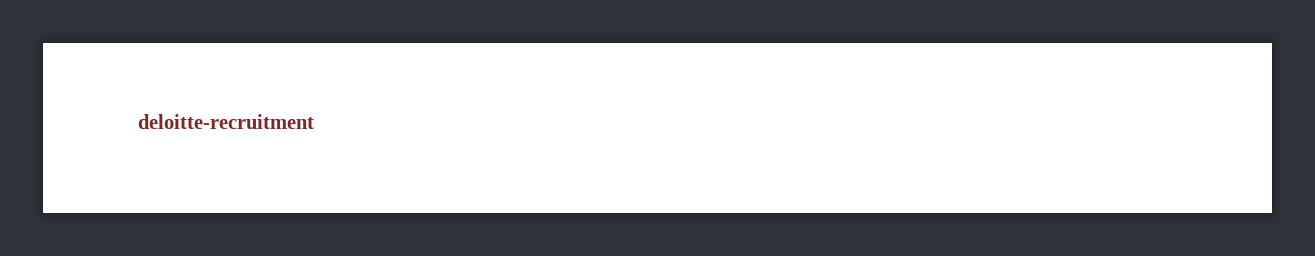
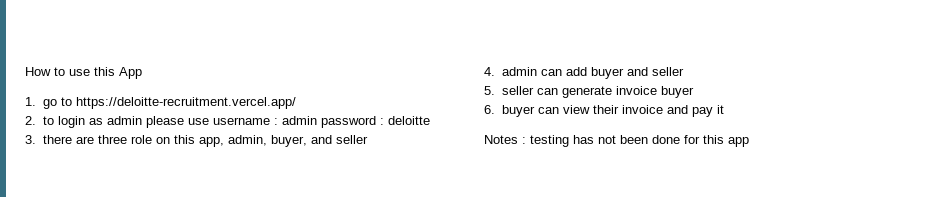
[138,114,314,129] deloitte-recruitment -> [25,67,142,79] [25,97,296,109] [25,116,430,128] [25,135,368,147] [484,67,684,79] [484,86,694,98] [484,105,724,117] [484,135,749,147] How to use this App // 1. go to https://deloitte-recruitment.vercel.app/ // 2. to login as admin please use username : admin password : deloitte // 3. there are three role on this app, admin, buyer, and seller // 4. admin can add buyer and seller // 5. seller can generate invoice buyer // 6. buyer can view their invoice and pay it // Notes : testing has not been done for this app

